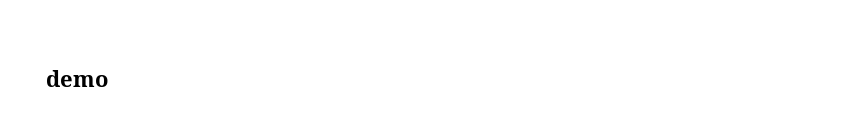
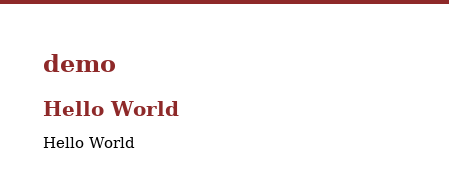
(108, 78) none -> [43,101,179,116] [43,137,135,148] // Hello World // Hello World

